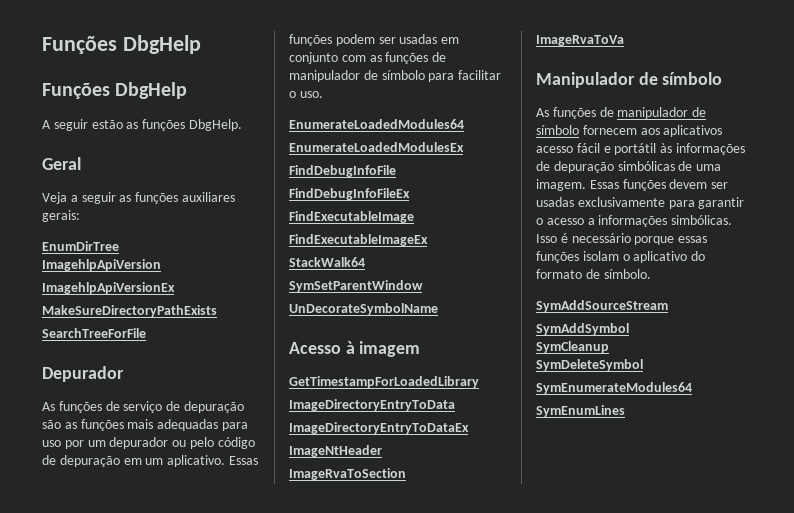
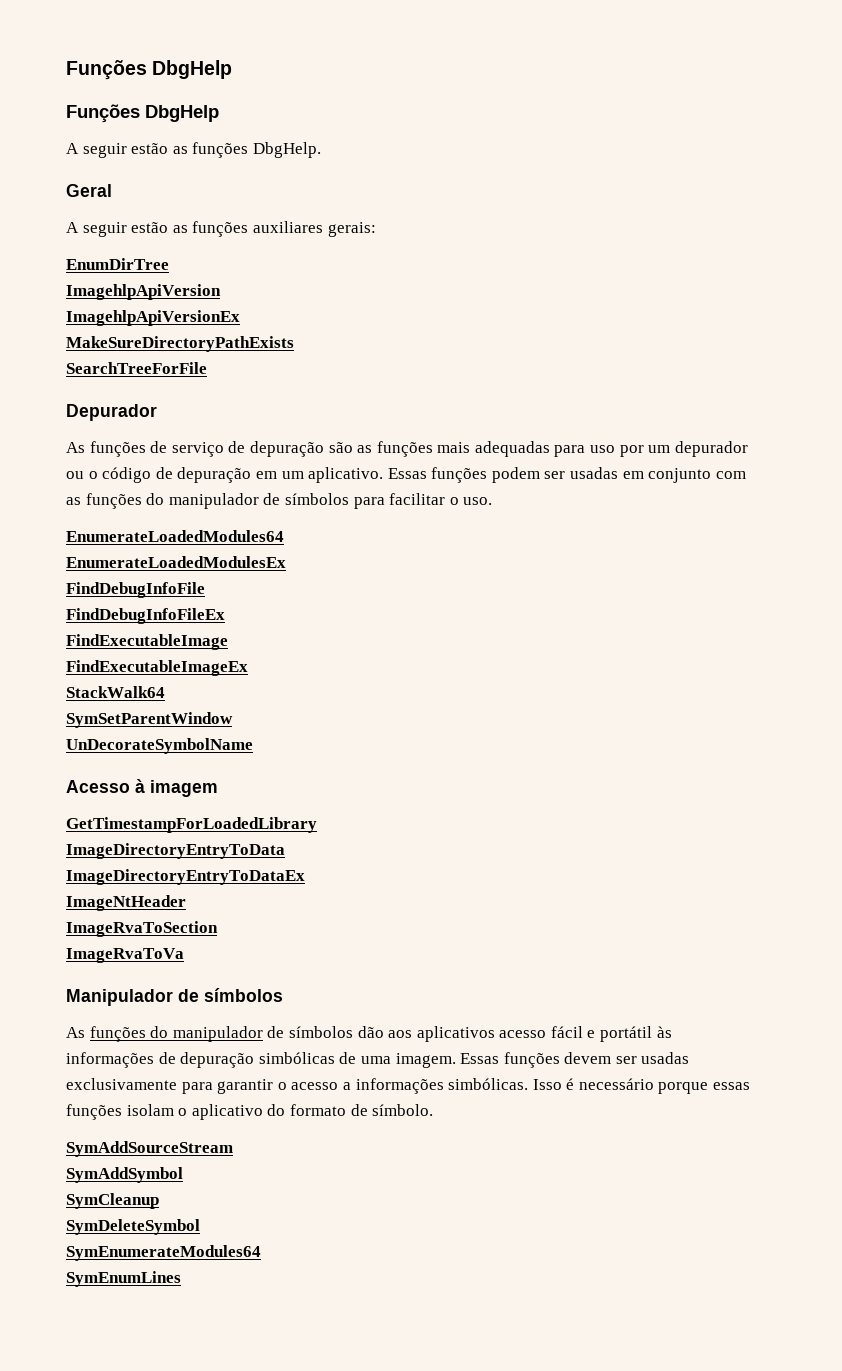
[42,192,116,204] Veja a seguir -> [66,222,169,237] A seguir estão
[189,437,214,449] pelo -> [88,471,98,479] o
[432,52,447,62] [289,70,425,82] de manipulador de símbolo -> [146,493,349,509] do manipulador de símbolos
[662,72,723,85] [536,107,707,119] [536,125,637,135] símbolo // As funções de manipulador de símbolo fornecem -> [204,988,283,1002] [66,1026,384,1042] símbolos // As funções do manipulador de símbolos dão

